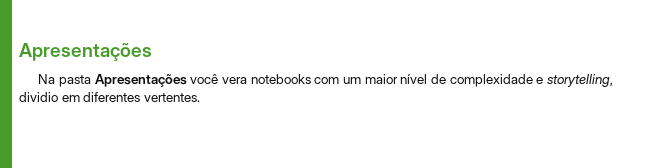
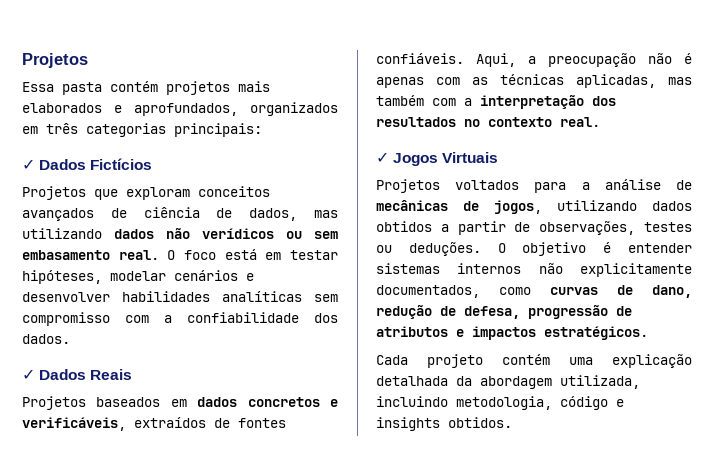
[19,43,152,61] [38,74,613,87] [19,92,200,102] Apresentações // Na pasta Apresentações você vera notebooks com um maior nível de complexidade e storytelling, dividio em diferentes vertentes. -> [22,53,88,68] [22,81,270,95] [22,102,338,116] [22,123,262,137] [22,158,153,170] [22,186,270,200] [22,207,339,221] [22,227,338,239] [22,249,338,260] [22,270,254,284] [22,291,338,302] [22,312,338,326] [22,334,70,344] [22,369,133,380] [22,396,338,410] [22,417,286,431] [376,53,692,67] [376,74,692,88] [376,94,616,109] [376,117,600,127] [376,152,499,166] [376,179,692,193] [376,200,692,214] [376,221,692,235] [376,242,692,256] [376,263,692,277] [376,285,692,298] [376,304,632,319] [376,326,648,340] [376,354,692,368] [376,375,640,389] [376,396,624,410] [376,417,512,431] Projetos // Essa pasta contém projetos mais elaborados e aprofundados, organizados em três categorias principais: // ✓ Dados Fictícios // Projetos que exploram conceitos avançados de ciência de dados, mas utilizando dados não verídicos ou sem embasamento real. O foco está em testar hipóteses, modelar cenários e desenvolver habilidades analíticas sem compromisso com a confiabilidade dos dados. // ✓ Dados Reais // Projetos baseados em dados concretos e verificáveis, extraídos de fontes confiáveis. Aqui, a preocupação não é apenas com as técnicas aplicadas, mas também com a interpretação dos resultados no contexto real. // ✓ Jogos Virtuais // Projetos voltados para a análise de mecânicas de jogos, utilizando dados obtidos a partir de observações, testes ou deduções. O objetivo é entender sistemas internos não explicitamente documentados, como curvas de dano, redução de defesa, progressão de atributos e impactos estratégicos. // Cada projeto contém uma explicação detalhada da abordagem utilizada, incluindo metodologia, código e insights obtidos.

